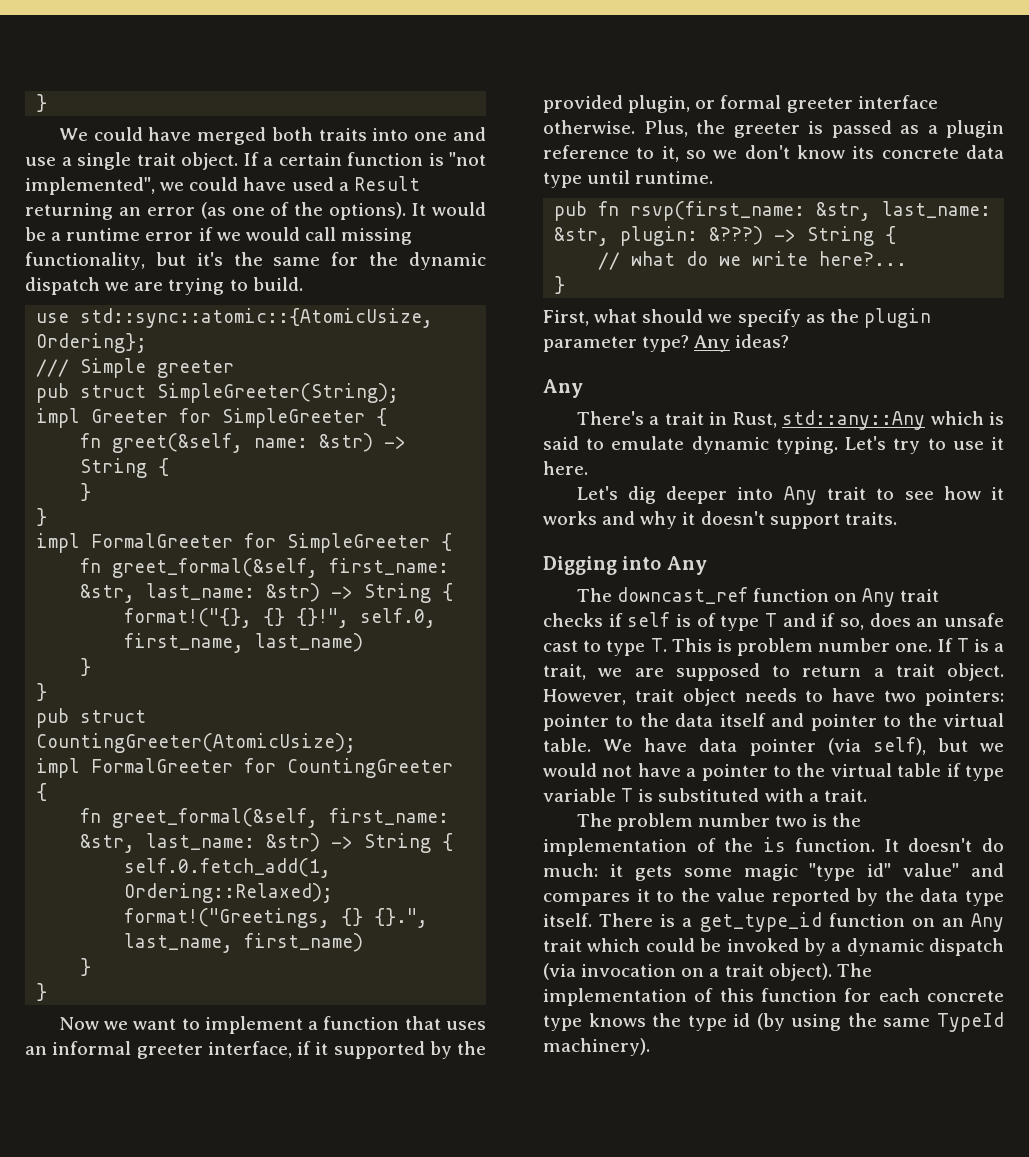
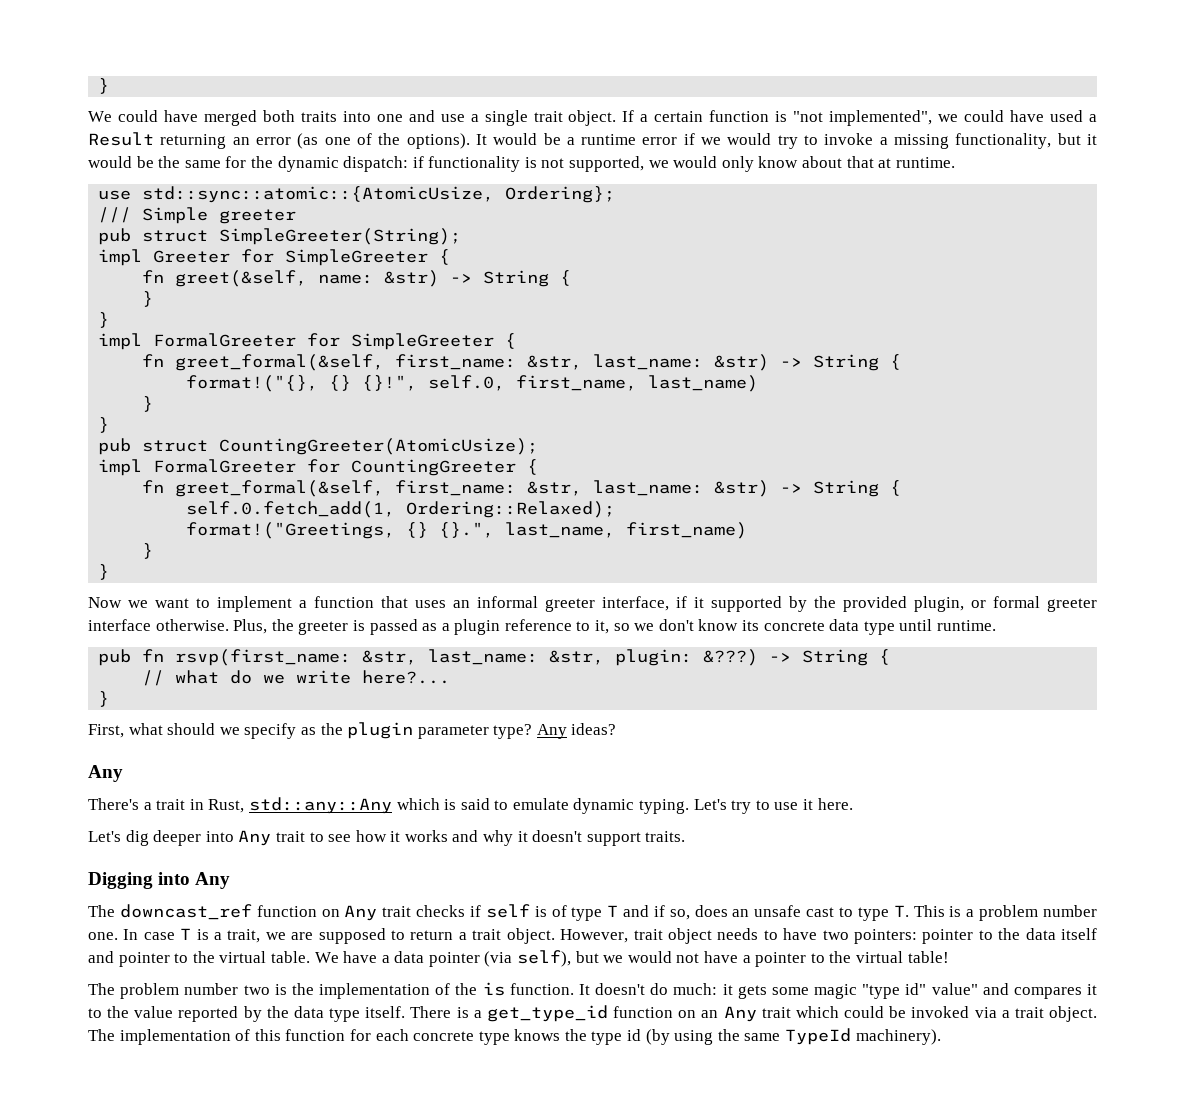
[304,227,413,245] [25,252,223,270] call missing functionality, but it's -> [777,133,1098,149] [88,156,154,168] try to invoke a missing functionality, but it would be
[25,277,303,295] dispatch we are trying to build. -> [343,156,955,172] dispatch: if functionality is not supported, we would only know about that at runtime.
(732, 645) none -> [966,909,975,917] a
[937,638,953,652] If -> [123,929,175,940] In case
(688, 745) none -> [381,955,390,963] a
[897,763,1004,781] [543,788,867,802] table if type variable T is substituted with a trait. -> [907,951,949,963] table!
[803,938,1004,956] [543,963,832,981] by a dynamic dispatch (via invocation on a trait object). -> [974,1006,1097,1022] via a trait object.

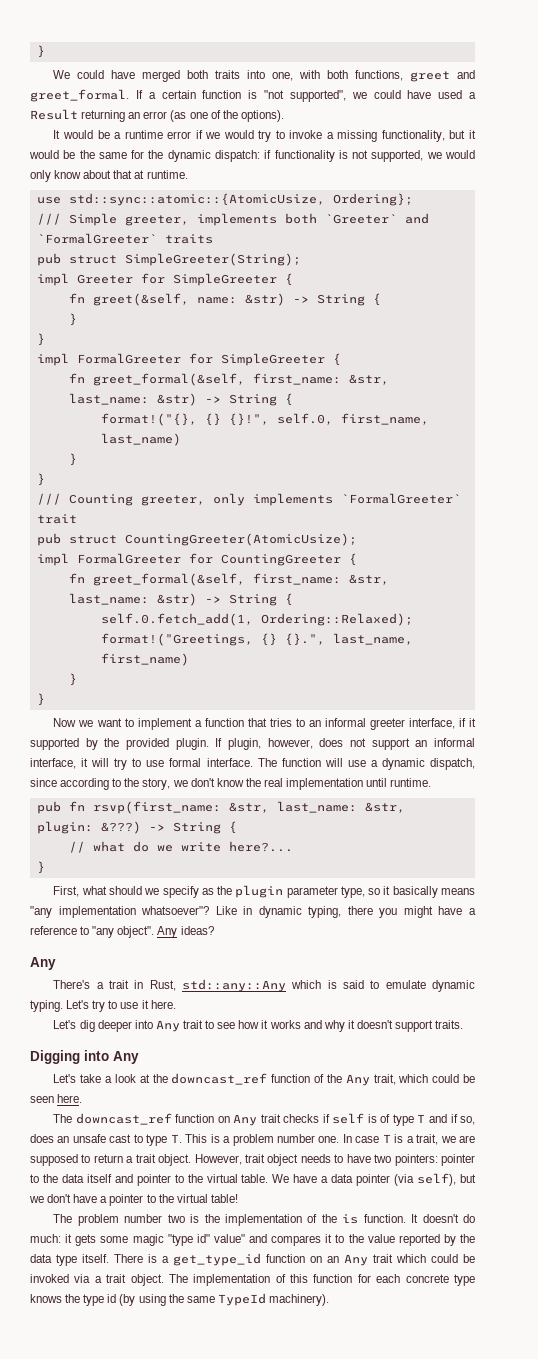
[376,110,617,126] one and use a single trait object. -> [272,70,475,82] [30,89,129,102] one, with both functions, greet and greet_formal.
[829,110,933,126] implemented", -> [289,90,346,102] supported",
(470, 141) none -> (284, 116) //
[219,209,297,224] greeter -> [124,213,429,226] [36,233,213,244] greeter, implements both `Greeter` and `FormalGreeter` traits
(110, 425) none -> [36,493,461,506] [36,514,77,524] // /// Counting greeter, only implements `FormalGreeter` trait
[415,600,446,608] uses -> [269,718,305,727] tries to
[914,596,1097,612] [88,619,895,635] plugin, or formal greeter interface otherwise. Plus, the greeter is passed as a plugin reference to it, so we don't know its concrete data type -> [175,738,476,750] [30,758,475,770] [30,778,364,790] plugin. If plugin, however, does not support an informal interface, it will try to use formal interface. The function will use a dynamic dispatch, since according to the story, we don't know the real implementation
[493,724,533,739] type? -> [340,886,475,898] [30,906,477,918] [30,926,155,938] type, so it basically means "any implementation whatsoever"? Like in dynamic typing, there you might have a reference to "any object".
(231, 880) none -> [53,1073,475,1086] [30,1094,83,1103] // Let's take a look at the downcast_ref function of the Any trait, which could be seen here.
[627,951,700,963] would not -> [47,1194,72,1203] don't

